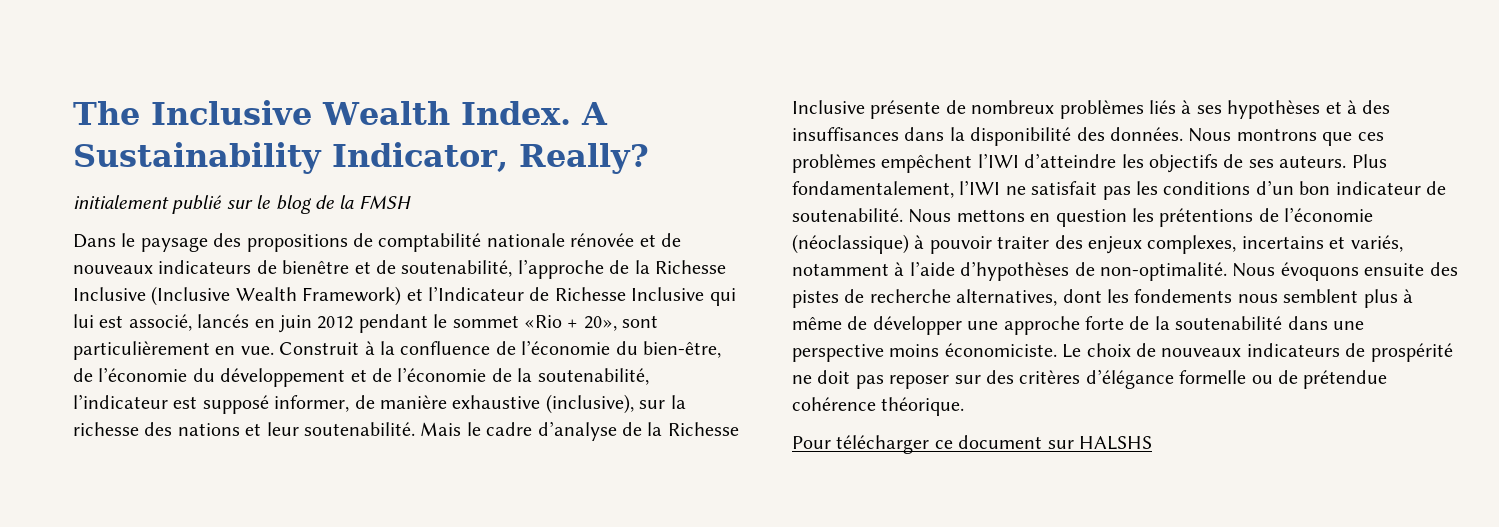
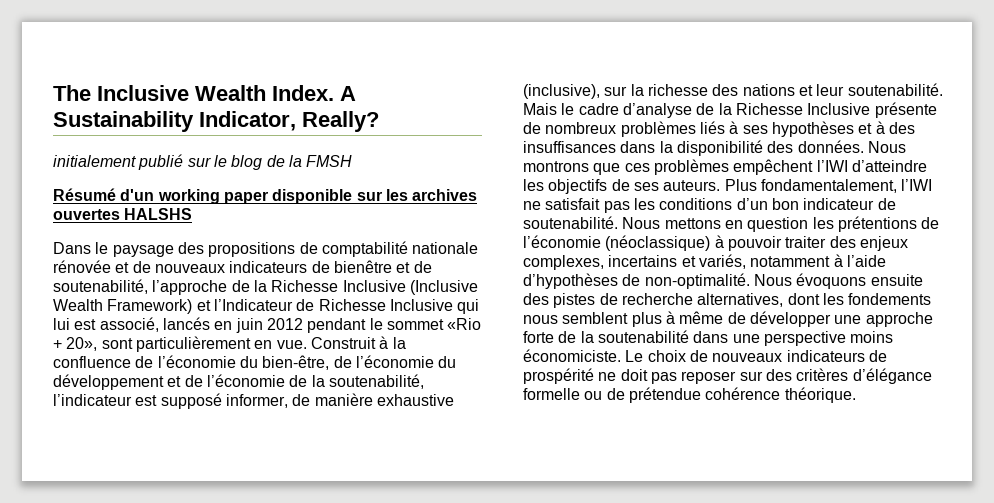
(411, 202) none -> [53,188,478,204] [53,208,193,220] // Résumé d'un working paper disponible sur les archives ouvertes HALSHS
[792,435,1152,454] // Pour télécharger ce document sur HALSHS -> (856, 395) none

